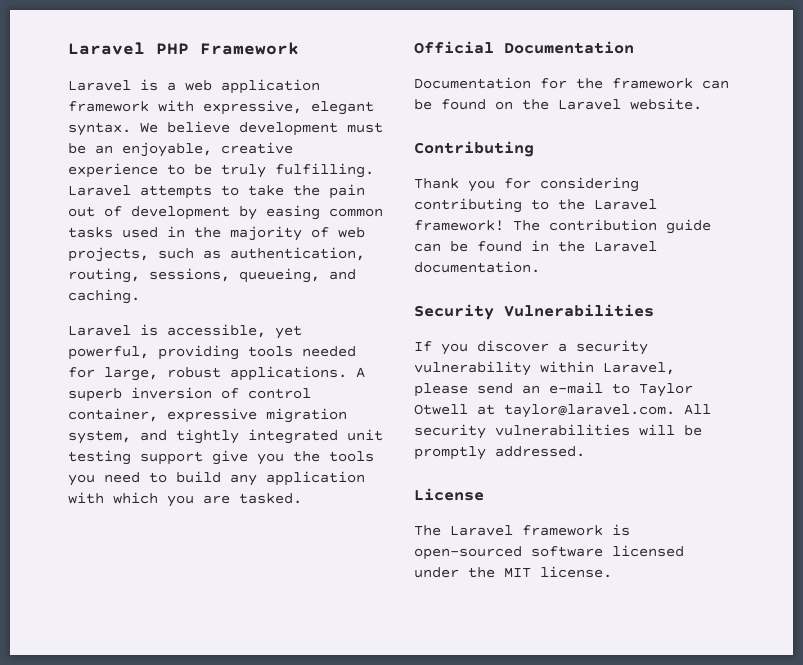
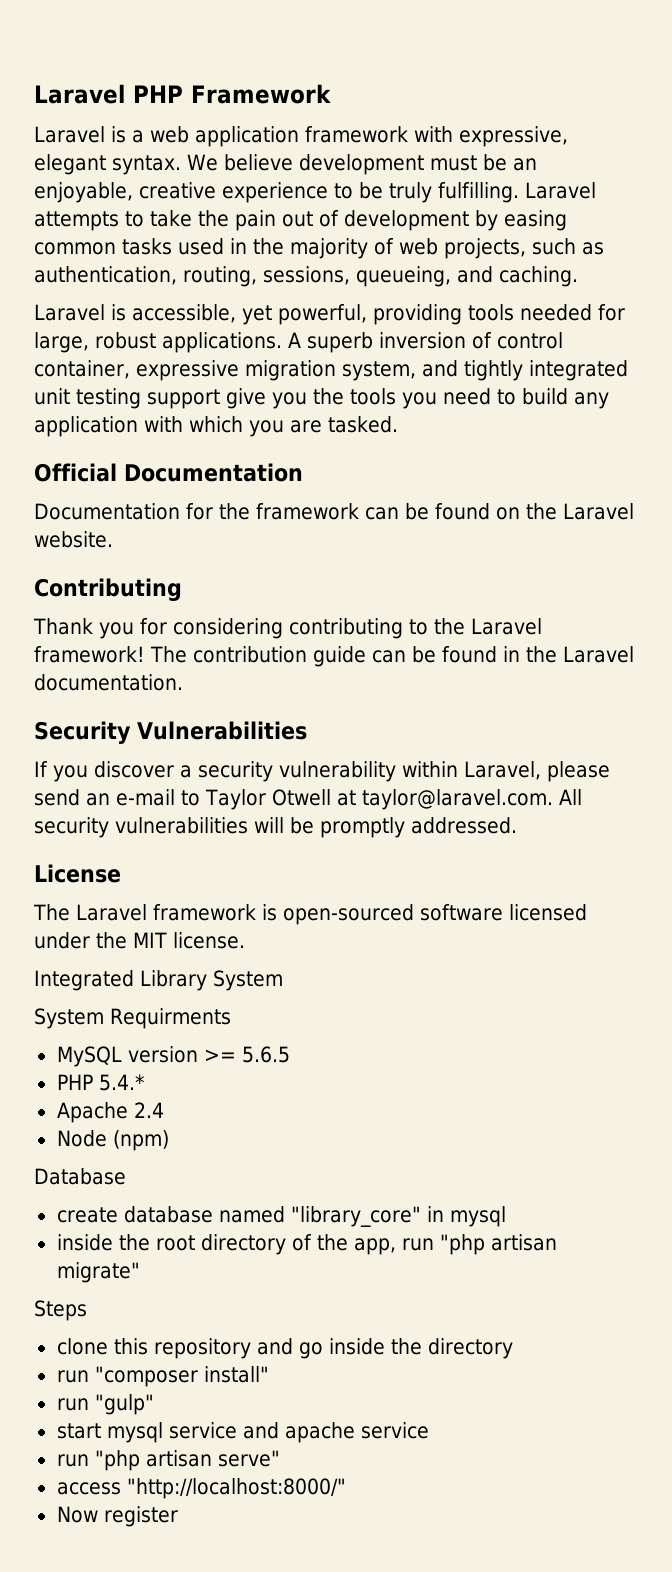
(612, 572) none -> [34,970,283,991] [34,1008,231,1029] [56,1046,290,1067] [56,1074,144,1091] [56,1102,164,1123] [56,1130,169,1151] [34,1168,126,1185] [56,1206,506,1227] [56,1234,557,1255] [56,1262,140,1283] [34,1300,87,1321] [56,1338,513,1359] [56,1366,269,1387] [56,1394,154,1415] [56,1422,429,1443] [56,1450,280,1471] [56,1478,346,1499] [56,1506,178,1527] // Integrated Library System // System Requirments // MySQL version >= 5.6.5 // PHP 5.4.* // Apache 2.4 // Node (npm) // Database // create database named "library_core" in mysql // inside the root directory of the app, run "php artisan migrate" // Steps // clone this repository and go inside the directory // run "composer install" // run "gulp" // start mysql service and apache service // run "php artisan serve" // access "http://localhost:8000/" // Now register

